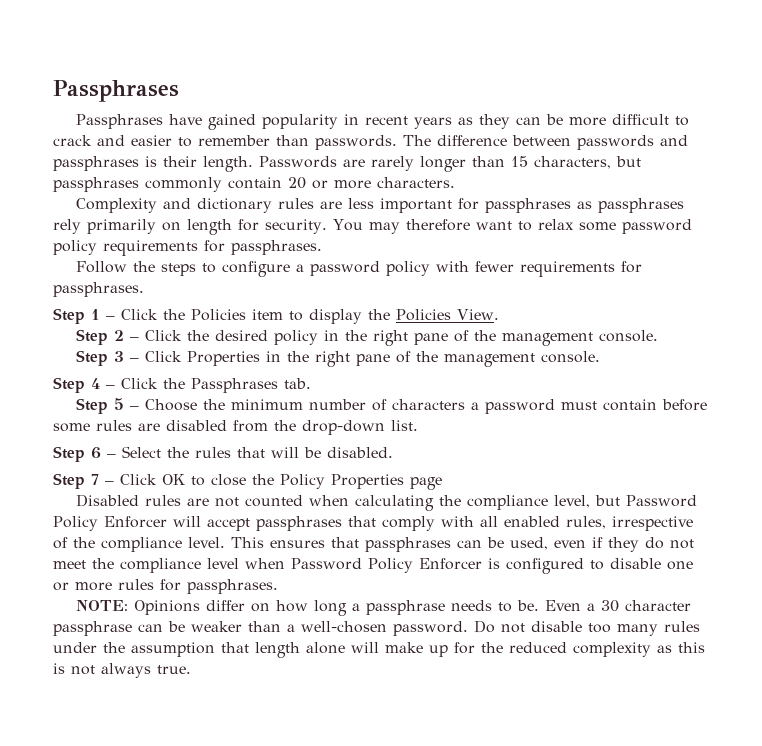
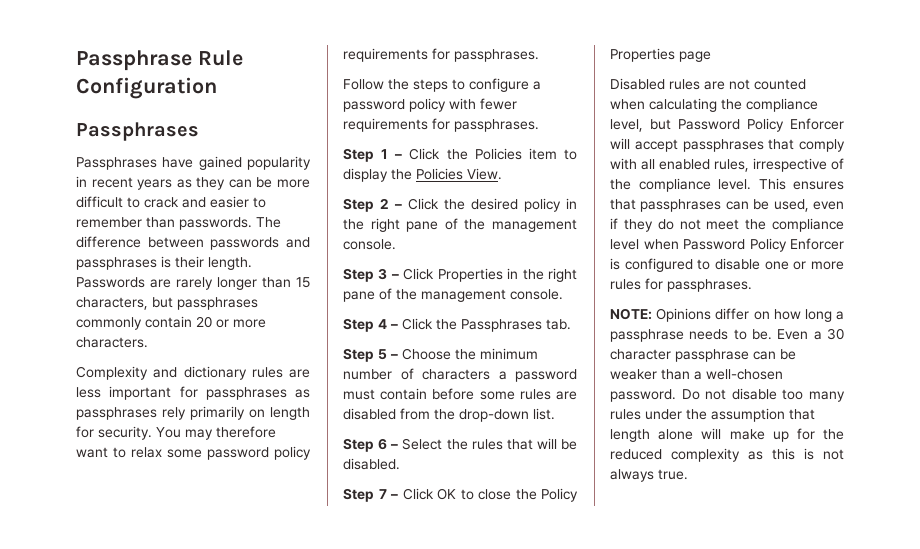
(53, 91) none -> [76,50,243,71] [76,77,217,99] Passphrase Rule Configuration //

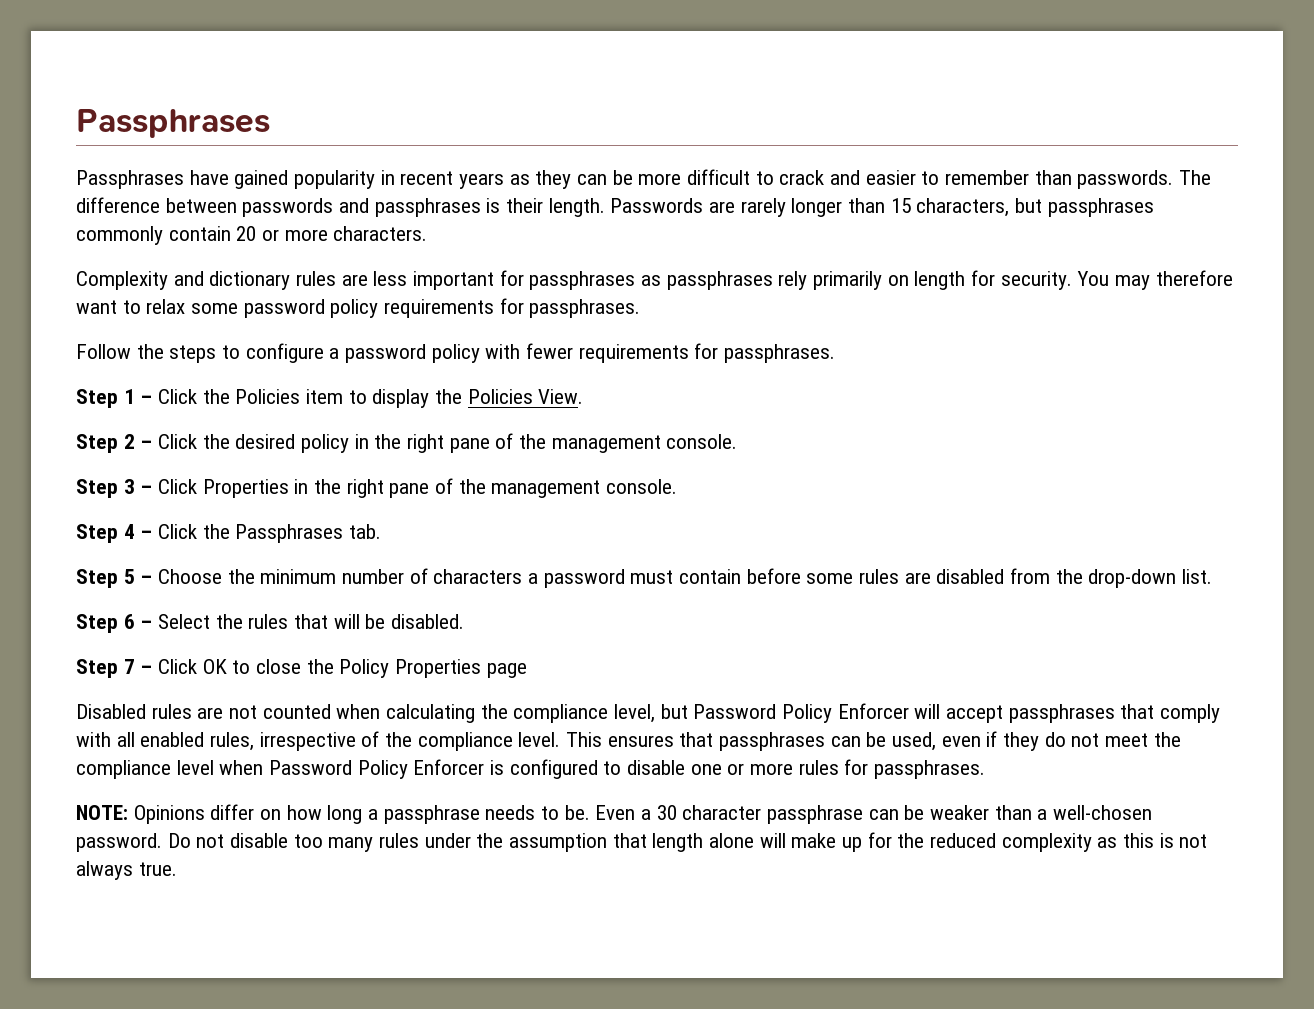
[76,50,243,71] [76,77,217,99] Passphrase Rule Configuration // -> (76, 123) none

